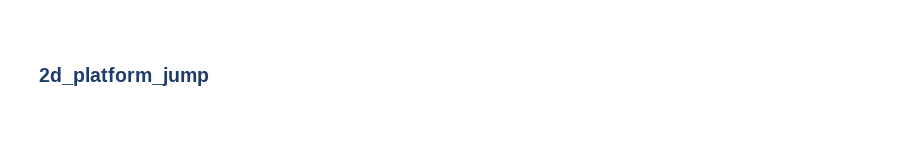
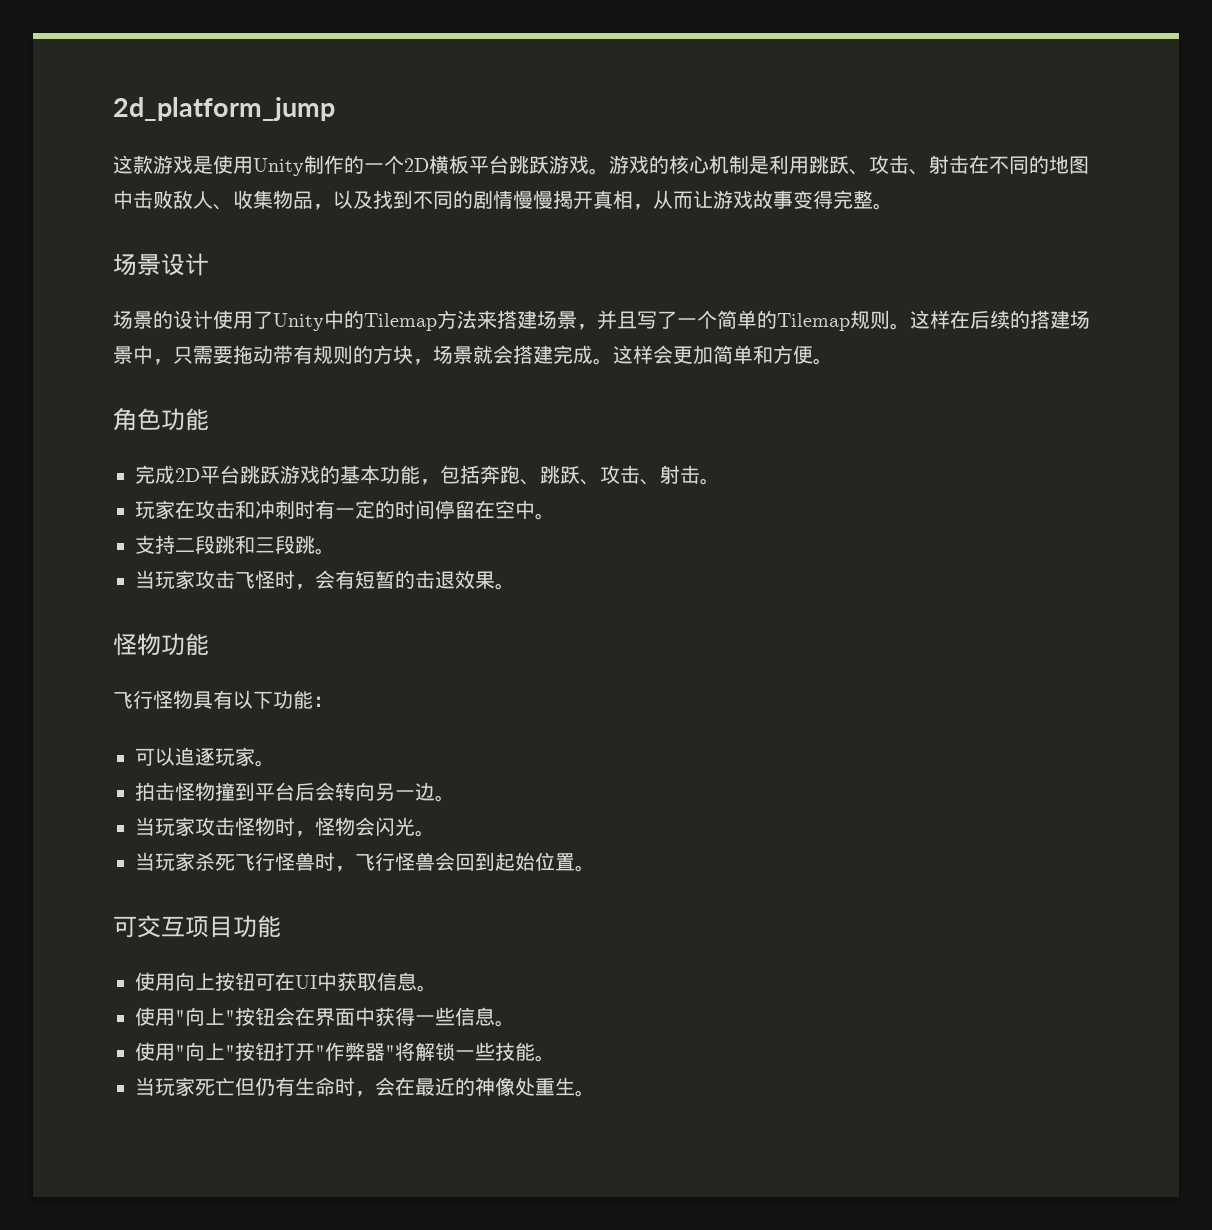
(209, 76) none -> [113,155,1089,176] [113,190,893,210] [113,253,209,276] [113,310,1090,331] [113,345,833,365] [113,408,209,431] [135,465,720,485] [135,500,555,520] [135,535,335,555] [135,570,515,590] [113,633,209,656] [113,690,333,709] [135,747,275,767] [135,782,455,802] [135,817,435,837] [135,852,595,872] [113,915,281,938] [135,972,437,992] [135,1007,515,1027] [135,1042,555,1062] [135,1077,595,1097] // 这款游戏是使用Unity制作的一个2D横板平台跳跃游戏。游戏的核心机制是利用跳跃、攻击、射击在不同的地图中击败敌人、收集物品，以及找到不同的剧情慢慢揭开真相，从而让游戏故事变得完整。 // 场景设计 // 场景的设计使用了Unity中的Tilemap方法来搭建场景，并且写了一个简单的Tilemap规则。这样在后续的搭建场景中，只需要拖动带有规则的方块，场景就会搭建完成。这样会更加简单和方便。 // 角色功能 // 完成2D平台跳跃游戏的基本功能，包括奔跑、跳跃、攻击、射击。 // 玩家在攻击和冲刺时有一定的时间停留在空中。 // 支持二段跳和三段跳。 // 当玩家攻击飞怪时，会有短暂的击退效果。 // 怪物功能 // 飞行怪物具有以下功能： // 可以追逐玩家。 // 拍击怪物撞到平台后会转向另一边。 // 当玩家攻击怪物时，怪物会闪光。 // 当玩家杀死飞行怪兽时，飞行怪兽会回到起始位置。 // 可交互项目功能 // 使用向上按钮可在UI中获取信息。 // 使用"向上"按钮会在界面中获得一些信息。 // 使用"向上"按钮打开"作弊器"将解锁一些技能。 // 当玩家死亡但仍有生命时，会在最近的神像处重生。

